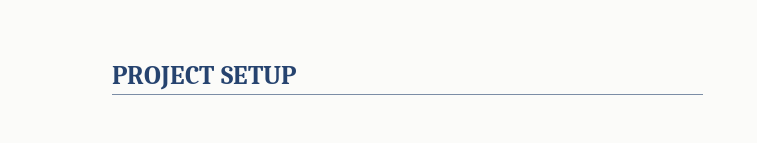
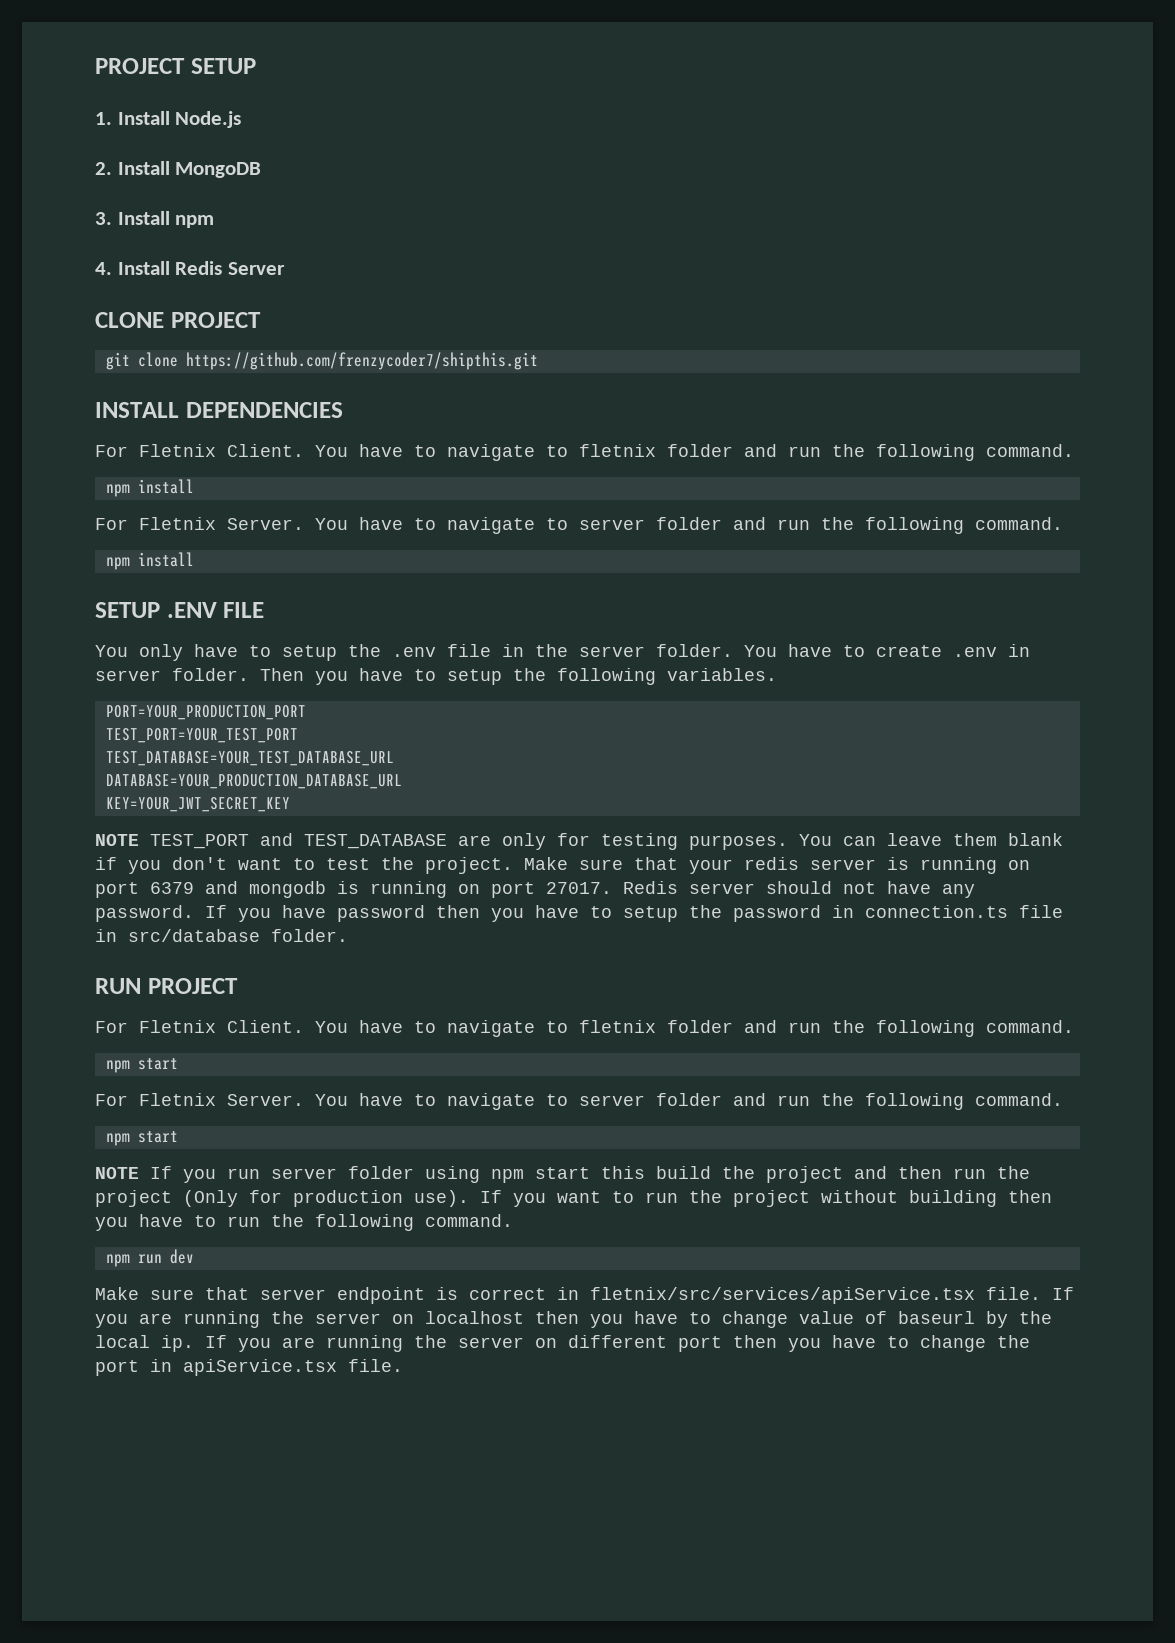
(297, 75) none -> [95,111,242,128] [95,161,262,178] [95,211,215,228] [95,261,286,275] [95,312,261,328] [105,352,538,370] [95,402,343,418] [95,444,1074,461] [105,479,194,497] [95,517,1063,534] [105,552,194,570] [95,602,265,618] [95,644,1030,661] [95,668,777,685] [105,705,306,720] [105,728,298,743] [105,751,394,766] [105,774,402,789] [105,797,290,812] [95,833,1063,850] [95,857,1030,874] [95,881,975,898] [95,905,1063,922] [95,929,348,942] [95,978,238,994] [95,1020,1074,1037] [105,1058,178,1073] [95,1093,1063,1110] [105,1131,178,1146] [95,1166,1030,1183] [95,1190,1052,1207] [95,1214,513,1231] [105,1249,194,1267] [95,1287,1074,1304] [95,1311,1052,1328] [95,1335,1030,1352] [95,1359,403,1376] // 1. Install Node.js // 2. Install MongoDB // 3. Install npm // 4. Install Redis Server // CLONE PROJECT // git clone https://github.com/frenzycoder7/shipthis.git // INSTALL DEPENDENCIES // For Fletnix Client. You have to navigate to fletnix folder and run the following command. // npm install // For Fletnix Server. You have to navigate to server folder and run the following command. // npm install // SETUP .ENV FILE // You only have to setup the .env file in the server folder. You have to create .env in server folder. Then you have to setup the following variables. // PORT=YOUR_PRODUCTION_PORT // TEST_PORT=YOUR_TEST_PORT // TEST_DATABASE=YOUR_TEST_DATABASE_URL // DATABASE=YOUR_PRODUCTION_DATABASE_URL // KEY=YOUR_JWT_SECRET_KEY // NOTE TEST_PORT and TEST_DATABASE are only for testing purposes. You can leave them blank if you don't want to test the project. Make sure that your redis server is running on port 6379 and mongodb is running on port 27017. Redis server should not have any password. If you have password then you have to setup the password in connection.ts file in src/database folder. // RUN PROJECT // For Fletnix Client. You have to navigate to fletnix folder and run the following command. // npm start // For Fletnix Server. You have to navigate to server folder and run the following command. // npm start // NOTE If you run server folder using npm start this build the project and then run the project (Only for production use). If you want to run the project without building then you have to run the following command. // npm run dev // Make sure that server endpoint is correct in fletnix/src/services/apiService.tsx file. If you are running the server on localhost then you have to change value of baseurl by the local ip. If you are running the server on different port then you have to change the port in apiService.tsx file.

